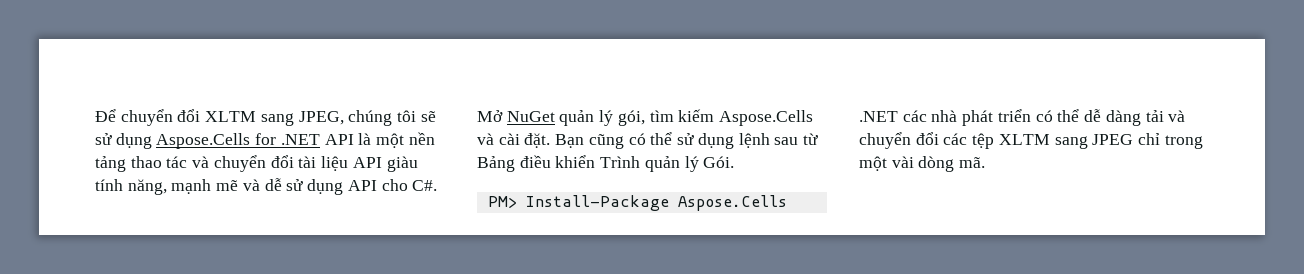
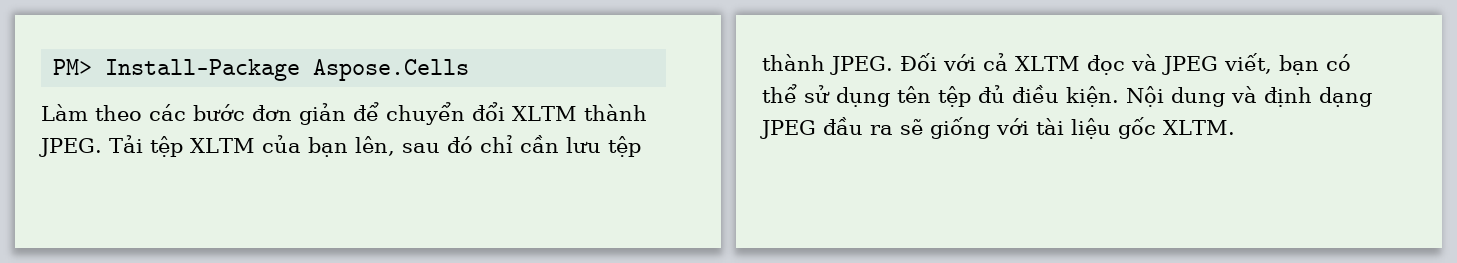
[95,109,436,126] [95,132,435,149] [95,155,418,172] [95,178,438,195] [477,109,814,126] [477,132,818,149] [477,155,735,172] [487,195,787,211] [859,109,1186,126] [859,132,1203,149] [859,156,986,172] Để chuyển đổi XLTM sang JPEG, chúng tôi sẽ sử dụng Aspose.Cells for .NET API là một nền tảng thao tác và chuyển đổi tài liệu API giàu tính năng, mạnh mẽ và dễ sử dụng API cho C#. Mở NuGet quản lý gói, tìm kiếm Aspose.Cells và cài đặt. Bạn cũng có thể sử dụng lệnh sau từ Bảng điều khiển Trình quản lý Gói. // PM> Install-Package Aspose.Cells // .NET các nhà phát triển có thể dễ dàng tải và chuyển đổi các tệp XLTM sang JPEG chỉ trong một vài dòng mã. -> [53,59,470,81] [41,102,647,125] [39,135,641,157] [762,53,1351,75] [762,84,1372,107] [760,117,1235,139] PM> Install-Package Aspose.Cells // Làm theo các bước đơn giản để chuyển đổi XLTM thành JPEG. Tải tệp XLTM của bạn lên, sau đó chỉ cần lưu tệp thành JPEG. Đối với cả XLTM đọc và JPEG viết, bạn có thể sử dụng tên tệp đủ điều kiện. Nội dung và định dạng JPEG đầu ra sẽ giống với tài liệu gốc XLTM.

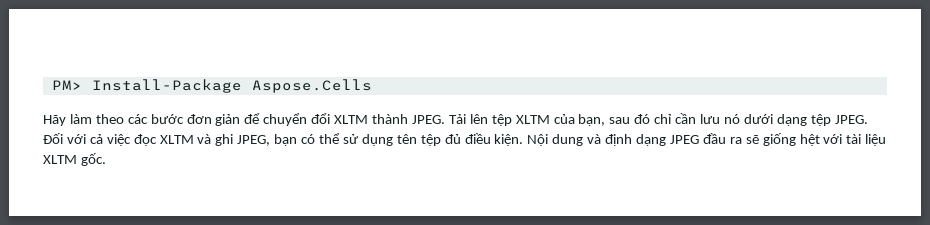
[41,104,88,121] Làm -> [43,114,92,126] Hãy làm
(143, 144) none -> [469,114,488,124] lên
[307,136,395,157] bạn lên, -> [578,114,606,126] bạn,
[607,136,641,157] [762,53,1272,75] tệp thành JPEG. Đối với cả XLTM đọc và JPEG viết, -> [723,114,868,126] [43,133,271,146] nó dưới dạng tệp JPEG. Đối với cả việc đọc XLTM và ghi JPEG,
(990, 128) none -> [799,134,820,146] hệt
[1118,117,1235,139] gốc XLTM. -> [43,153,106,166] XLTM gốc.

